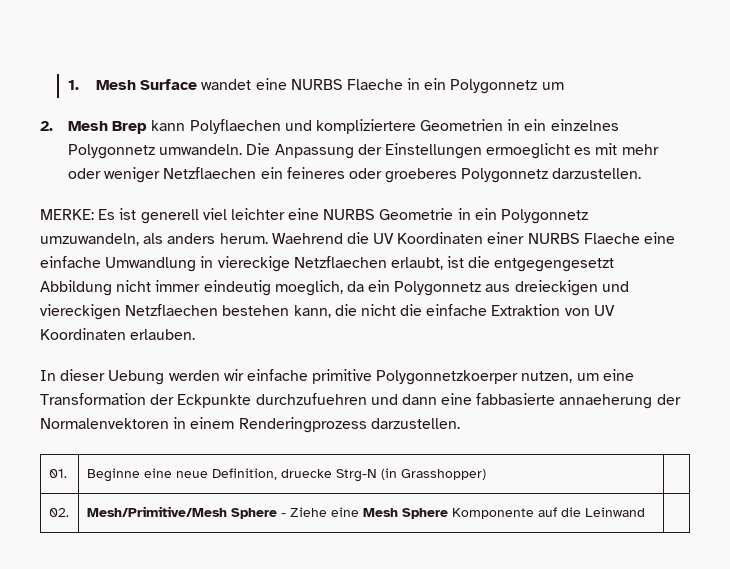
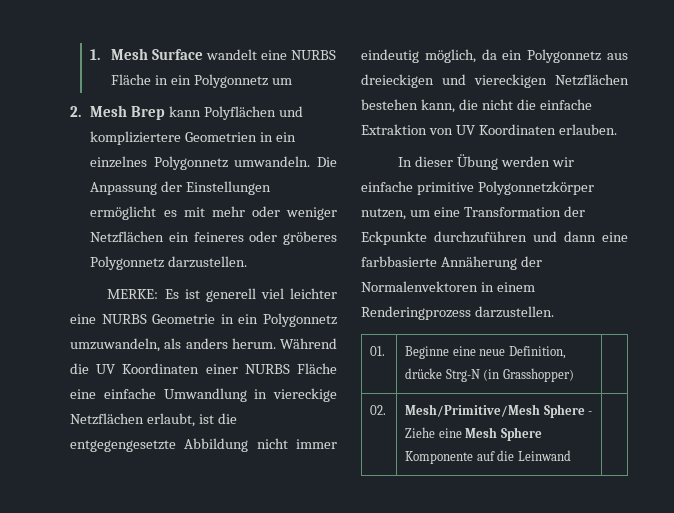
[201,78,403,90] wandet eine NURBS Flaeche -> [205,49,336,60] [110,74,151,85] wandelt eine NURBS Fläche
[189,119,281,134] Polyflaechen -> [204,106,277,120] Polyflächen
[486,143,571,159] ermoeglicht -> [90,206,157,220] ermöglicht
[163,167,257,179] Netzflaechen -> [90,231,165,243] Netzflächen
[385,168,458,183] groeberes -> [283,231,337,245] gröberes
[271,233,343,244] Waehrend -> [280,338,337,349] Während
[583,233,640,244] Flaeche -> [297,363,337,374] Fläche
[293,256,387,268] Netzflaechen -> [70,413,144,425] Netzflächen
[494,258,615,272] entgegengesetzt -> [70,440,176,452] entgegengesetzte
[274,280,343,296] moeglich, -> [424,49,476,63] möglich,
[125,304,219,316] Netzflaechen -> [555,74,629,86] Netzflächen
[108,370,165,385] Uebung -> [457,154,499,170] Übung
[376,370,519,385] Polygonnetzkoerper -> [477,181,594,195] Polygonnetzkörper
[255,393,367,405] durchzufuehren -> [434,231,527,243] durchzuführen
[476,393,653,409] fabbasierte annaeherung -> [361,256,517,270] farbbasierte Annäherung
[280,469,332,478] druecke -> [405,368,443,379] drücke

